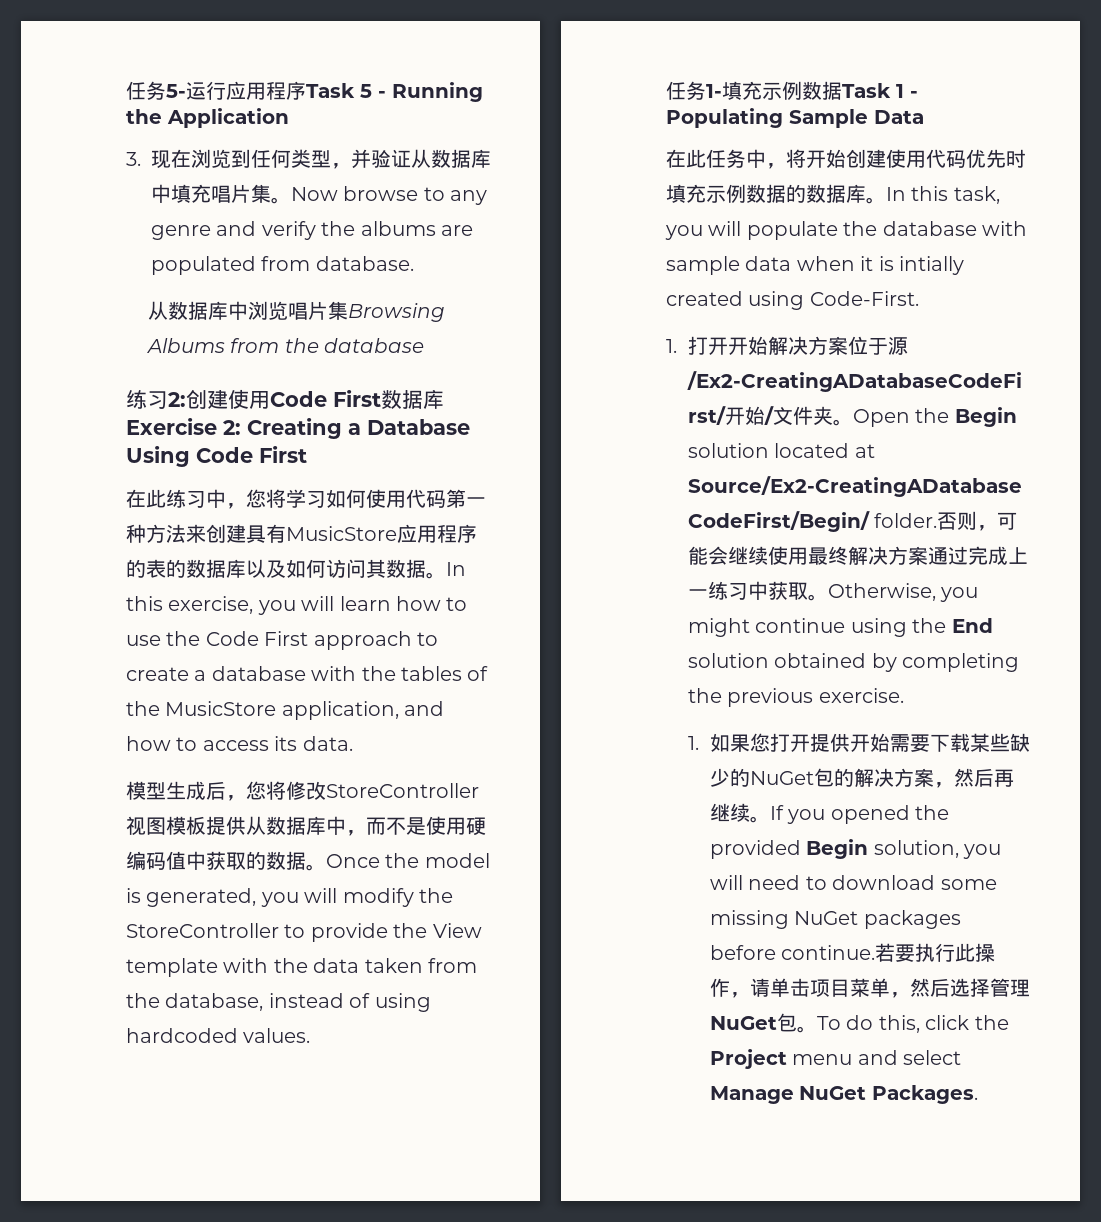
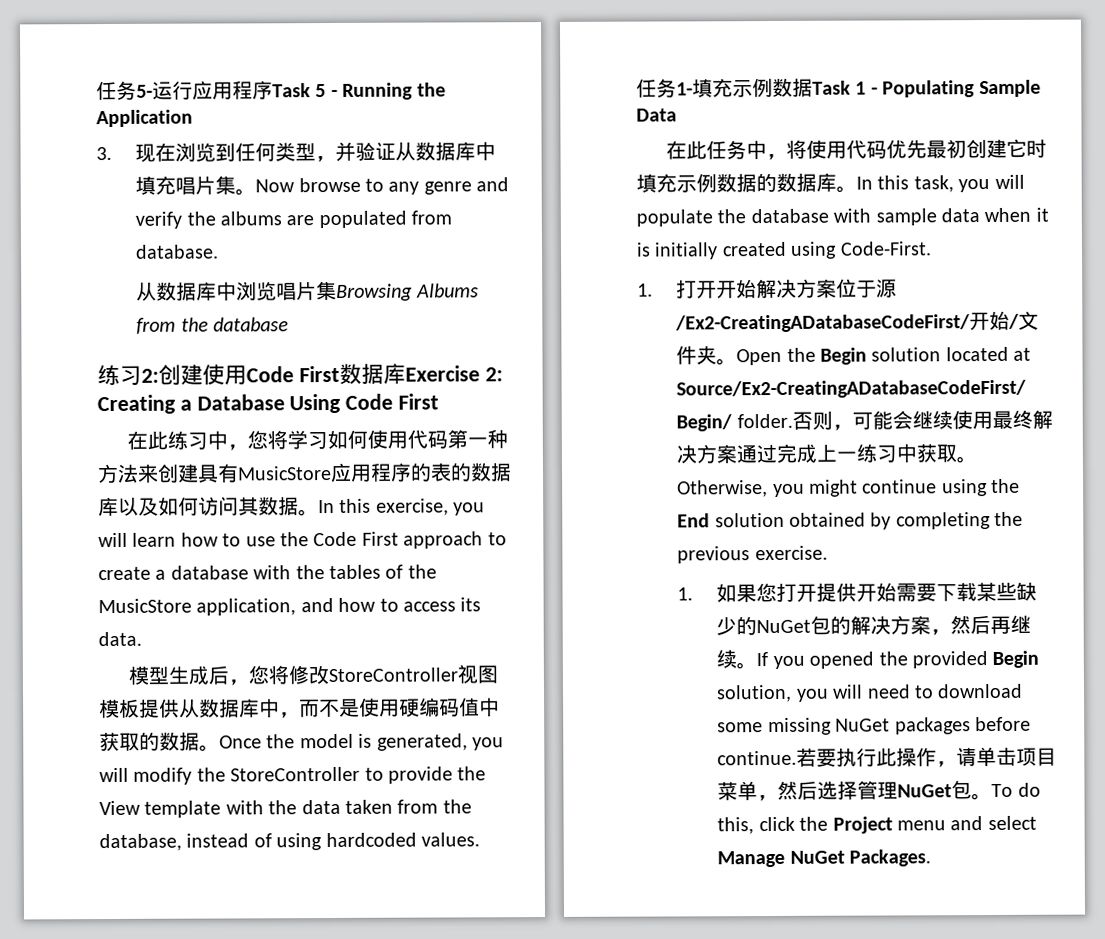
[806,149,886,168] 开始创建 -> (808, 149) none
(1006, 158) none -> [926,138,1028,159] 最初创建它
[899,256,964,275] intially -> [654,242,719,260] initially

